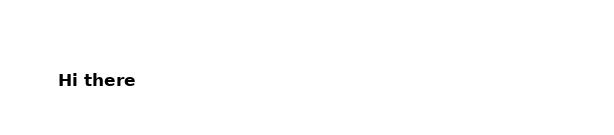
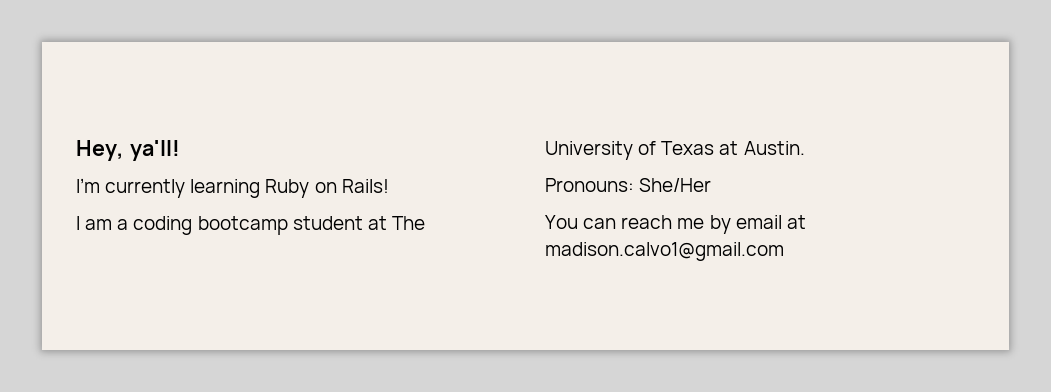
[58,73,136,86] Hi there -> [76,140,180,161] [76,178,389,198] [76,216,425,235] [545,141,805,160] [545,178,712,192] [545,215,806,234] [545,242,784,261] Hey, ya'll! // I’m currently learning Ruby on Rails! // I am a coding bootcamp student at The University of Texas at Austin. // Pronouns: She/Her // You can reach me by email at madison.calvo1@gmail.com

